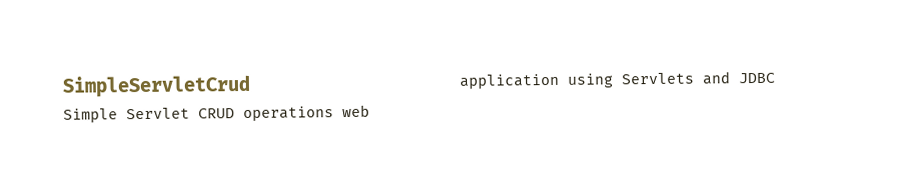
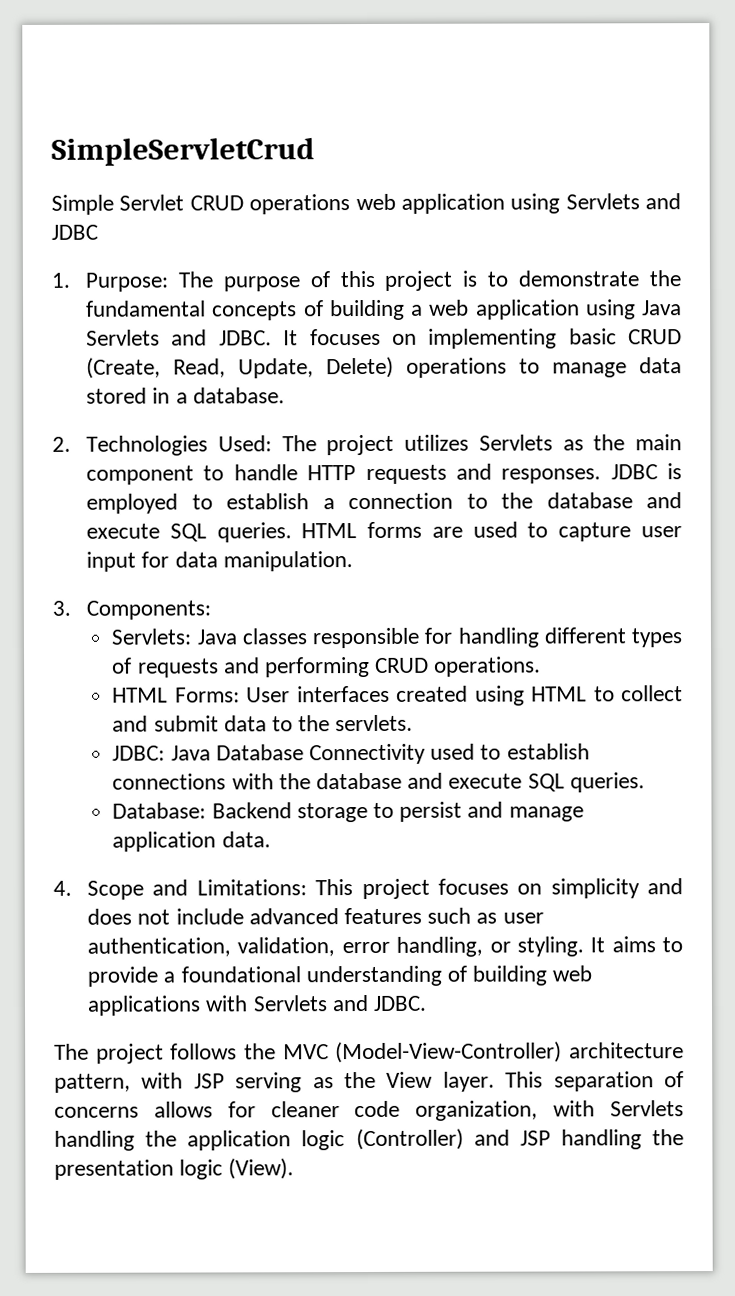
(775, 78) none -> [51,270,681,292] [86,299,682,321] [86,328,682,349] [86,356,682,379] [86,387,285,404] [52,434,682,456] [86,463,682,485] [86,492,682,514] [86,521,682,543] [86,551,353,572] [52,600,212,620] [111,627,683,649] [112,656,542,678] [112,685,683,706] [112,714,414,732] [112,743,590,765] [112,772,645,793] [112,801,584,823] [112,831,271,852] [53,878,683,900] [87,907,544,925] [87,936,683,957] [87,965,593,987] [87,995,427,1016] [54,1041,684,1064] [54,1071,684,1093] [54,1100,684,1121] [54,1128,684,1151] [54,1158,295,1180] // 1. Purpose: The purpose of this project is to demonstrate the fundamental concepts of building a web application using Java Servlets and JDBC. It focuses on implementing basic CRUD (Create, Read, Update, Delete) operations to manage data stored in a database. // 2. Technologies Used: The project utilizes Servlets as the main component to handle HTTP requests and responses. JDBC is employed to establish a connection to the database and execute SQL queries. HTML forms are used to capture user input for data manipulation. // 3. Components: // Servlets: Java classes responsible for handling different types of requests and performing CRUD operations. // HTML Forms: User interfaces created using HTML to collect and submit data to the servlets. // JDBC: Java Database Connectivity used to establish connections with the database and execute SQL queries. // Database: Backend storage to persist and manage application data. // 4. Scope and Limitations: This project focuses on simplicity and does not include advanced features such as user authentication, validation, error handling, or styling. It aims to provide a foundational understanding of building web applications with Servlets and JDBC. // The project follows the MVC (Model-View-Controller) architecture pattern, with JSP serving as the View layer. This separation of concerns allows for cleaner code organization, with Servlets handling the application logic (Controller) and JSP handling the presentation logic (View).

